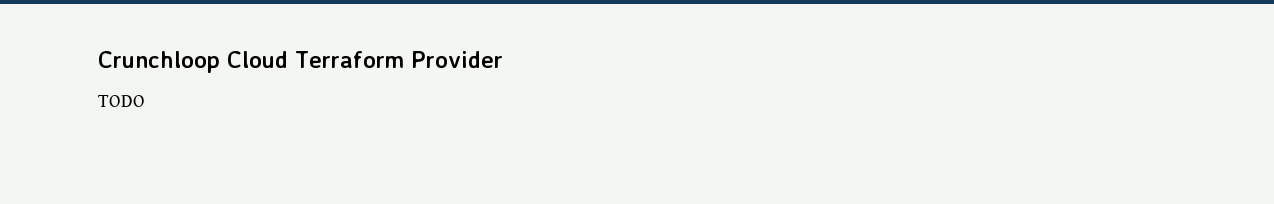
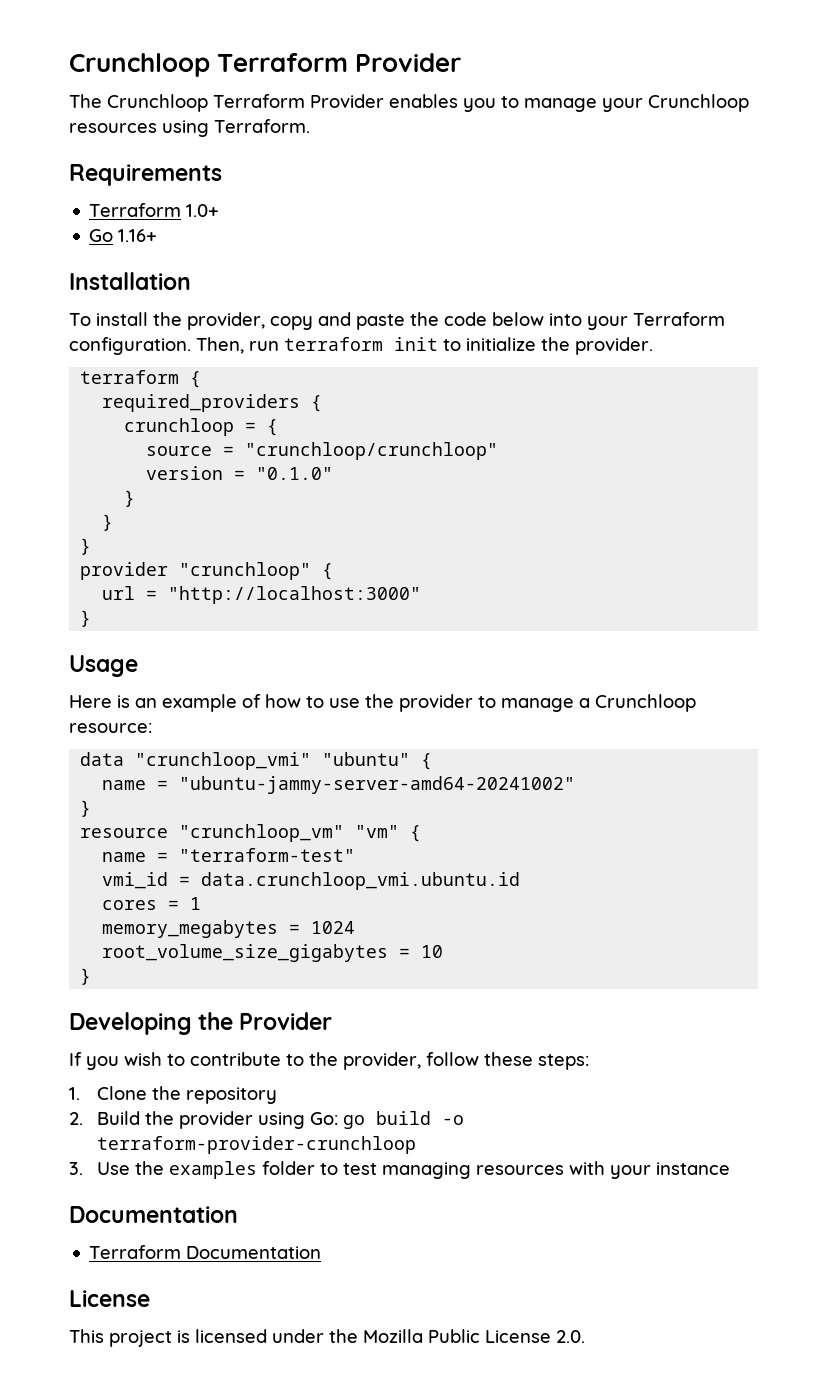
[98,51,288,73] Crunchloop Cloud -> [69,53,210,77] Crunchloop
[98,95,145,107] TODO -> [69,94,749,112] [69,119,310,137] [69,164,222,186] [89,203,220,217] [89,229,158,242] [69,272,191,290] [69,312,725,330] [69,337,653,355] [80,370,202,388] [102,394,323,412] [124,418,279,436] [146,442,499,460] [146,466,334,480] [124,490,136,507] [102,514,114,531] [80,538,92,555] [80,562,334,580] [102,586,422,604] [80,610,92,627] [69,655,138,677] [69,694,696,712] [69,723,152,733] [80,752,433,770] [102,776,576,794] [80,800,92,817] [80,824,422,842] [102,848,356,862] [102,872,521,890] [102,897,202,910] [102,920,356,938] [102,944,444,962] [80,968,92,985] [69,1012,333,1035] [69,1052,589,1070] [69,1086,278,1104] [69,1111,465,1129] [97,1136,417,1154] [69,1161,731,1179] [69,1206,238,1223] [89,1245,322,1259] [69,1290,150,1307] [69,1329,585,1347] The Crunchloop Terraform Provider enables you to manage your Crunchloop resources using Terraform. // Requirements // Terraform 1.0+ // Go 1.16+ // Installation // To install the provider, copy and paste the code below into your Terraform configuration. Then, run terraform init to initialize the provider. // terraform { // required_providers { // crunchloop = { // source = "crunchloop/crunchloop" // version = "0.1.0" // } // } // } // provider "crunchloop" { // url = "http://localhost:3000" // } // Usage // Here is an example of how to use the provider to manage a Crunchloop resource: // data "crunchloop_vmi" "ubuntu" { // name = "ubuntu-jammy-server-amd64-20241002" // } // resource "crunchloop_vm" "vm" { // name = "terraform-test" // vmi_id = data.crunchloop_vmi.ubuntu.id // cores = 1 // memory_megabytes = 1024 // root_volume_size_gigabytes = 10 // } // Developing the Provider // If you wish to contribute to the provider, follow these steps: // 1. Clone the repository // 2. Build the provider using Go: go build -o terraform-provider-crunchloop // 3. Use the examples folder to test managing resources with your instance // Documentation // Terraform Documentation // License // This project is licensed under the Mozilla Public License 2.0.

